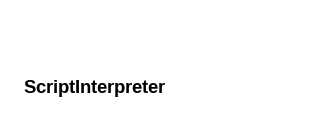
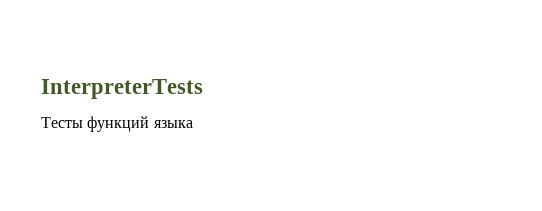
[24,80,165,97] ScriptInterpreter -> [41,79,203,99] [41,116,193,132] InterpreterTests // Тесты функций языка

